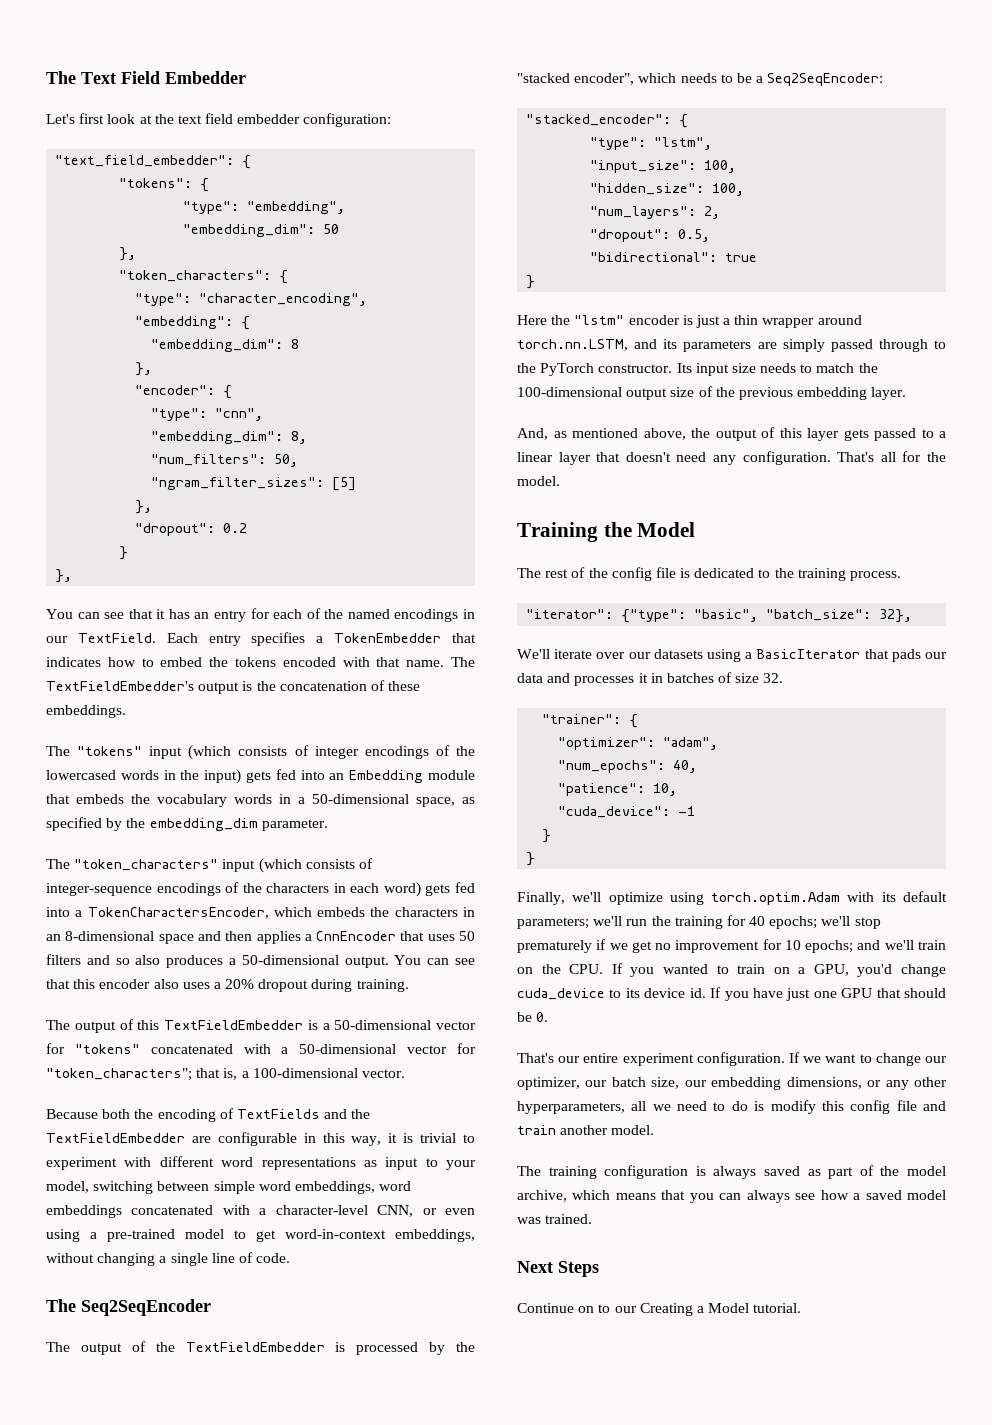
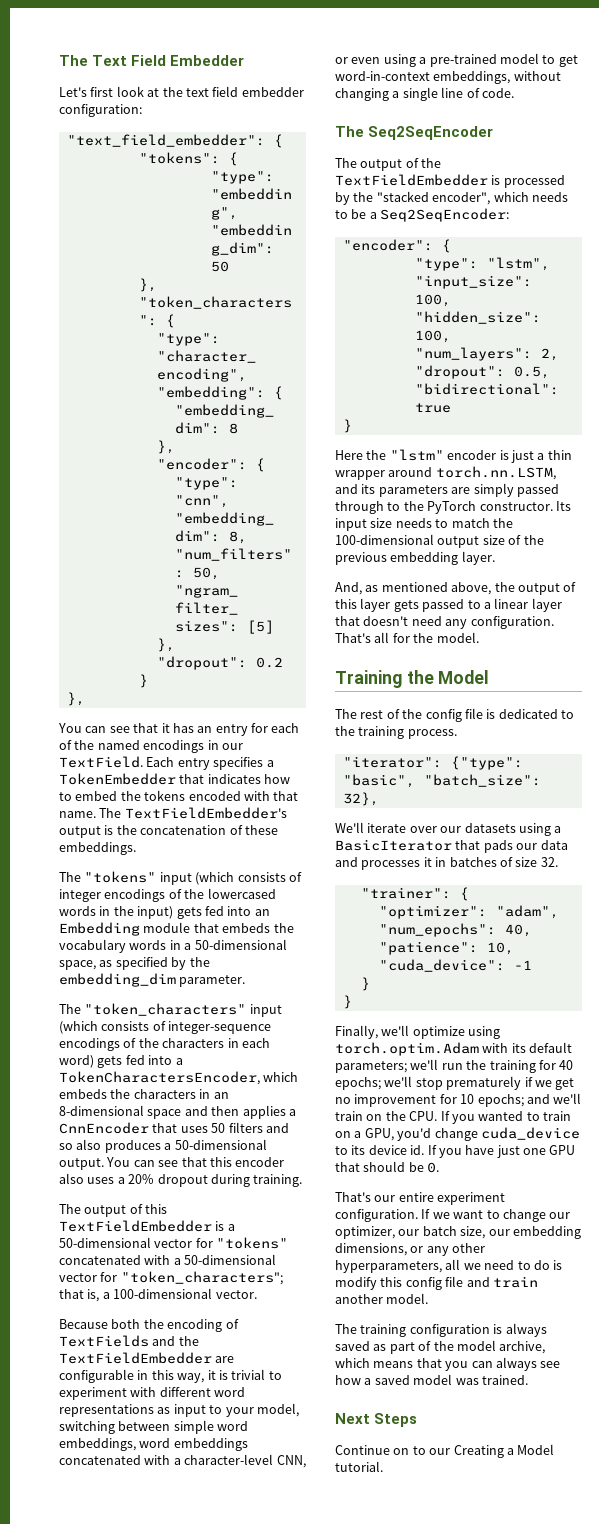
[526,114,672,126] "stacked_encoder": -> [342,239,433,251] "encoder":

